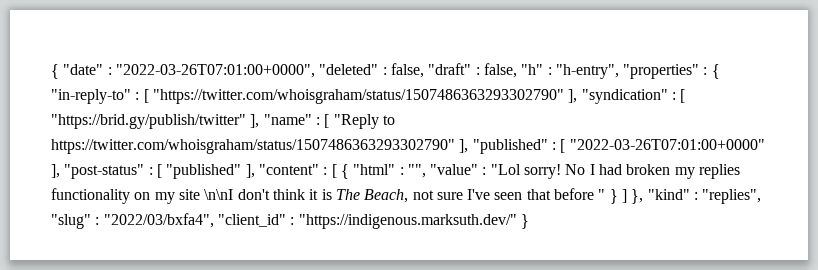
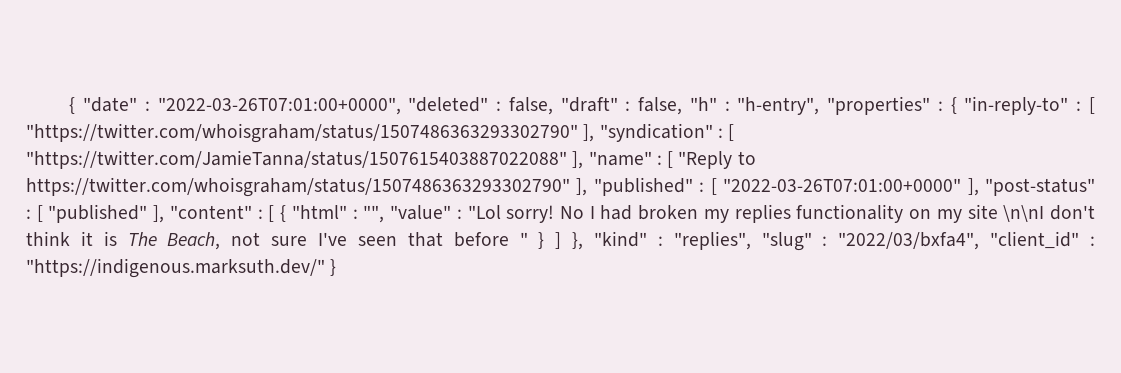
[51,114,246,129] "https://brid.gy/publish/twitter" -> [26,150,567,169] "https://twitter.com/JamieTanna/status/1507615403887022088"

